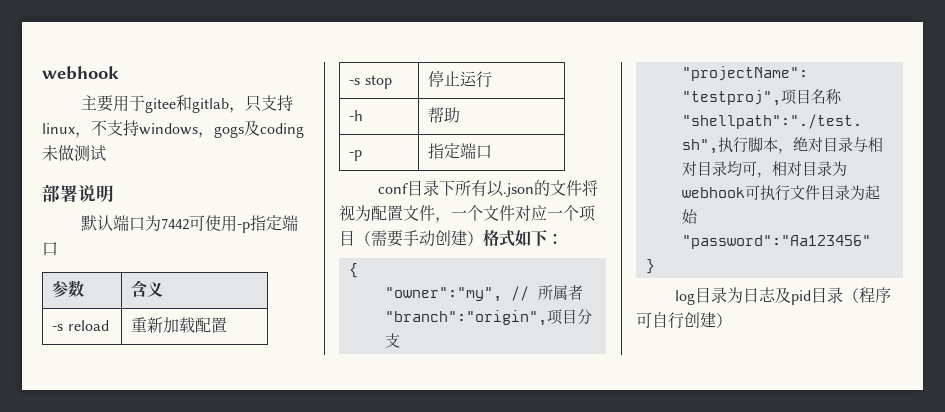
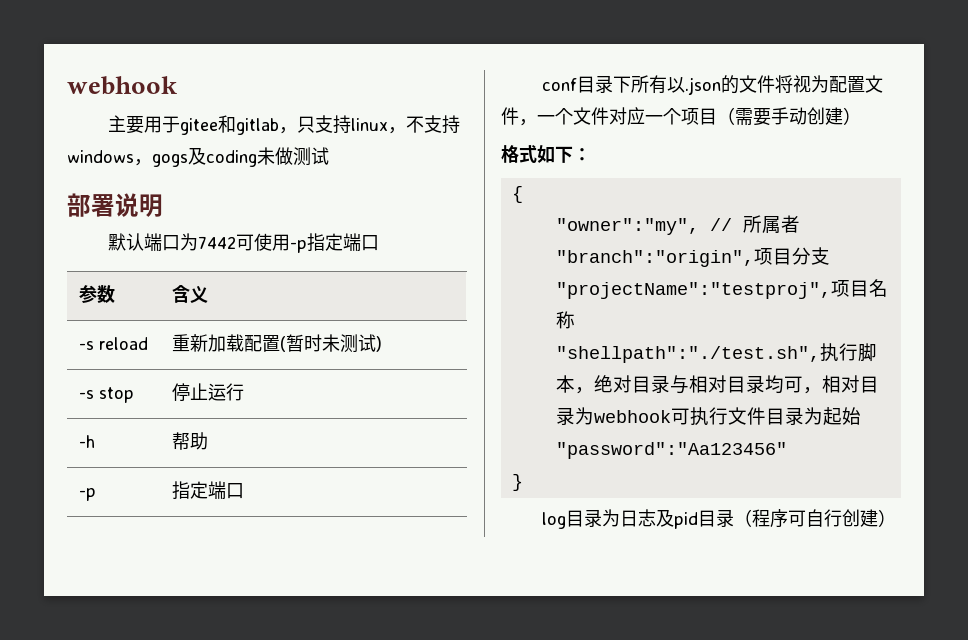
(228, 325) none -> [279,334,382,353] (暂时未测试)
(483, 238) none -> (861, 116) //

